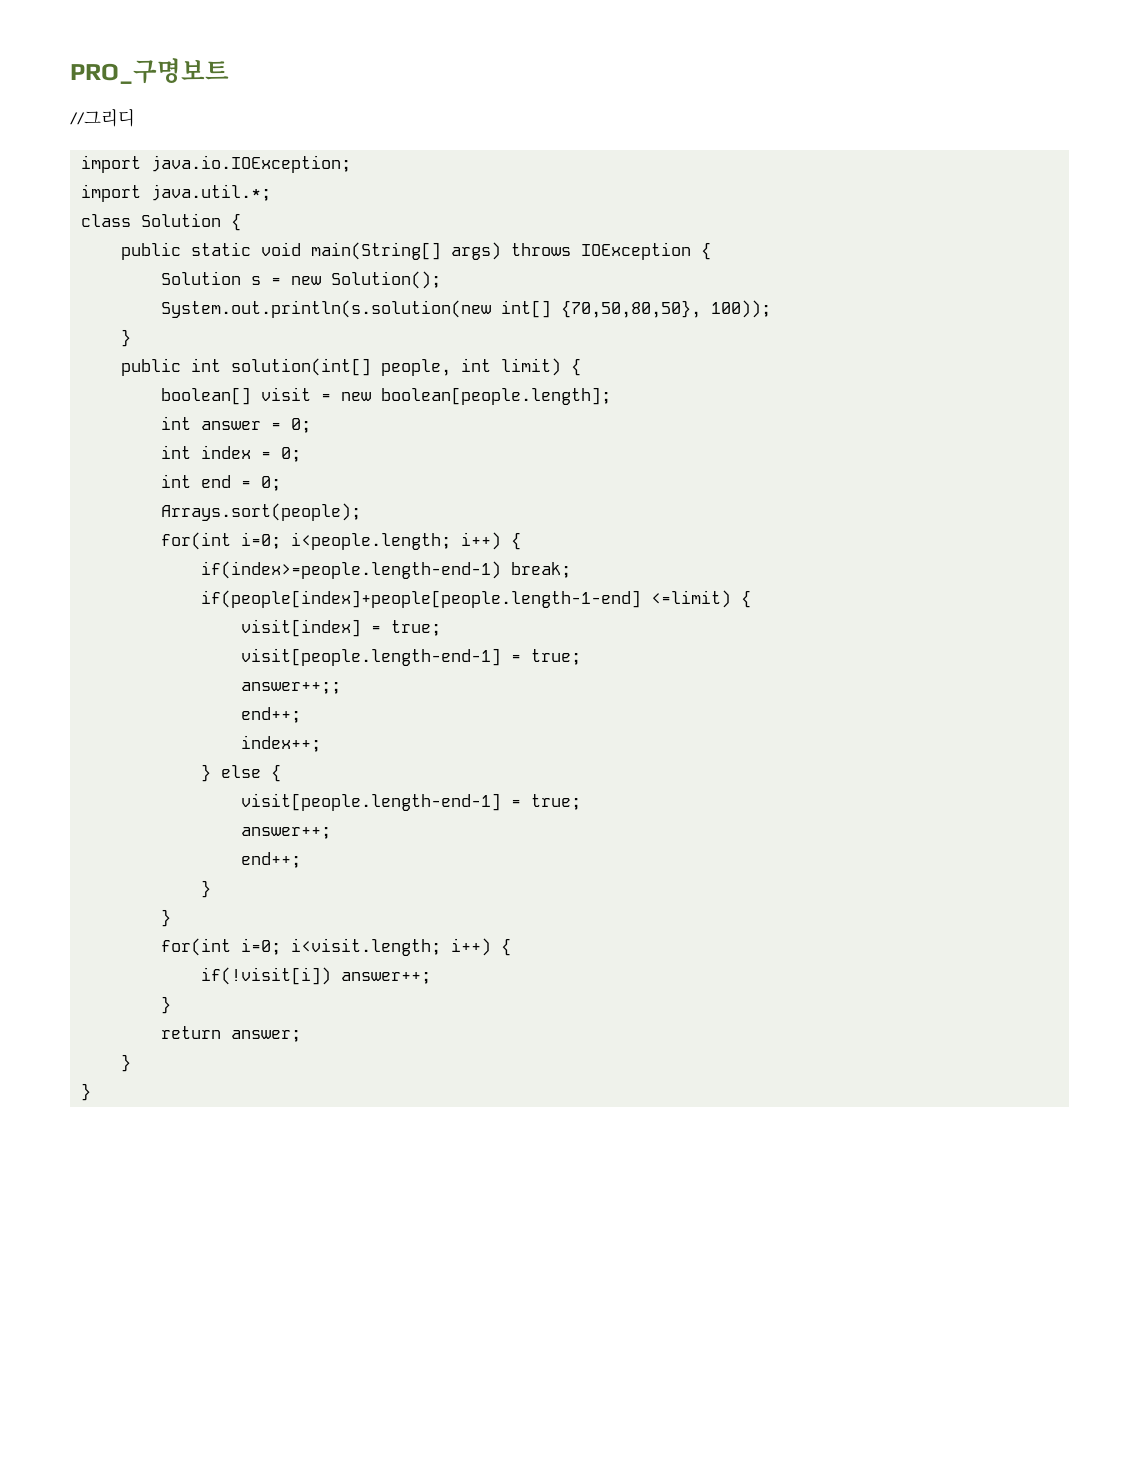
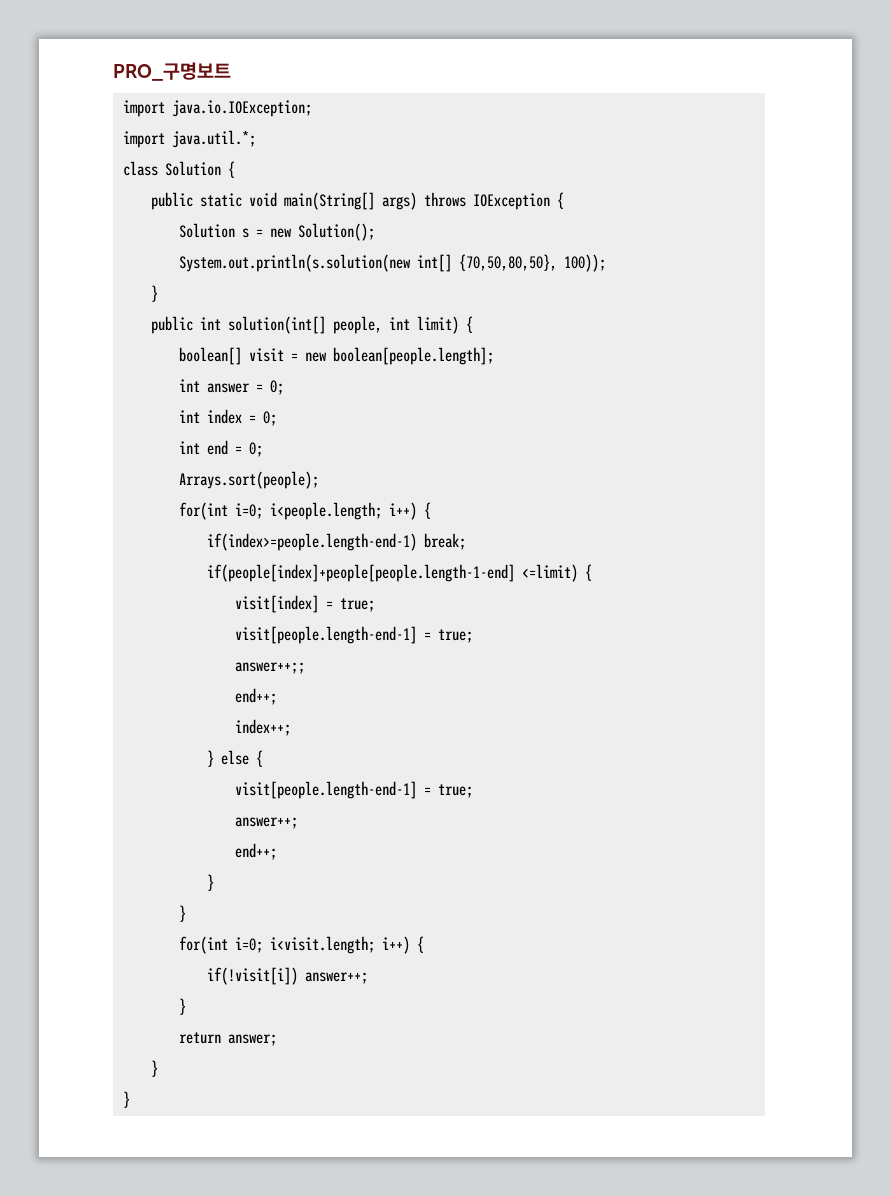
[70,108,135,127] // //그리디 -> (231, 71) none

